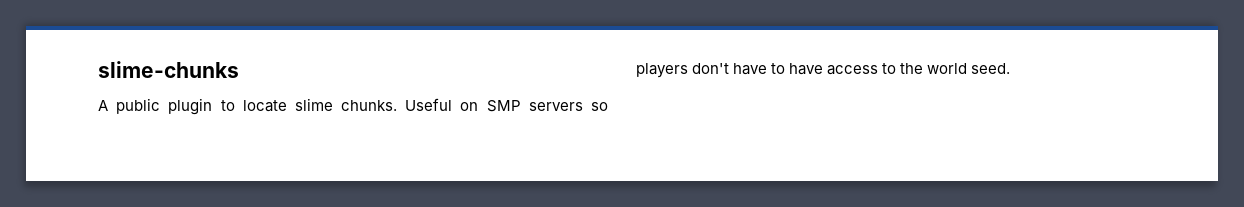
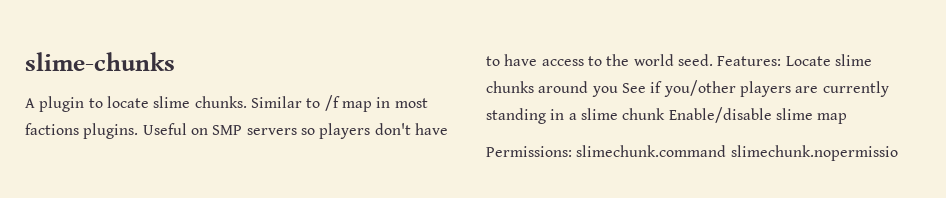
[116,98,161,114] public -> (35, 103) none
(398, 105) none -> [250,95,428,112] [25,123,139,139] Similar to /f map in most factions plugins.
(1011, 68) none -> [717,54,872,66] [486,80,889,97] [486,107,848,124] [486,145,898,161] Features: Locate slime chunks around you See if you/other players are currently standing in a slime chunk Enable/disable slime map // Permissions: slimechunk.command slimechunk.nopermissio

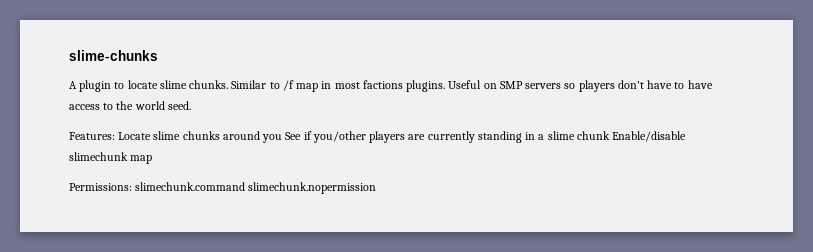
(713, 60) none -> (191, 105) //
[775,108,813,120] slime -> [69,152,128,161] slimechunk
[730,145,898,161] slimechunk.nopermissio -> [248,182,377,194] slimechunk.nopermission

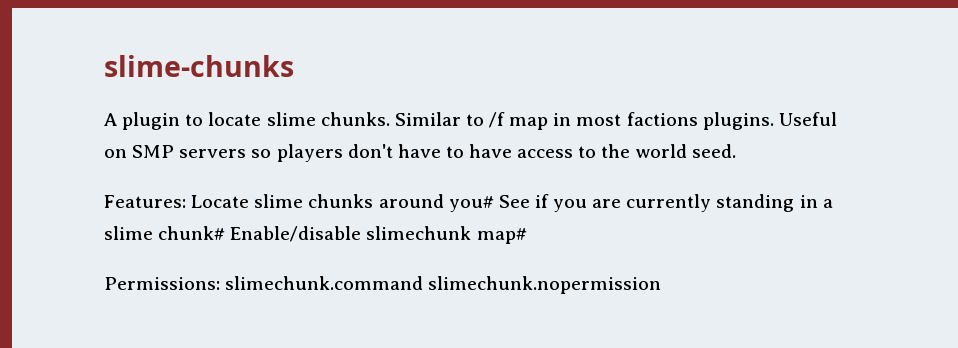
[262,134,283,143] you -> [448,196,494,212] you#
[312,131,406,143] you/other players -> [553,199,588,212] you
[576,131,610,140] chunk -> [158,226,226,240] chunk#
[130,155,153,164] map -> [476,228,527,244] map#

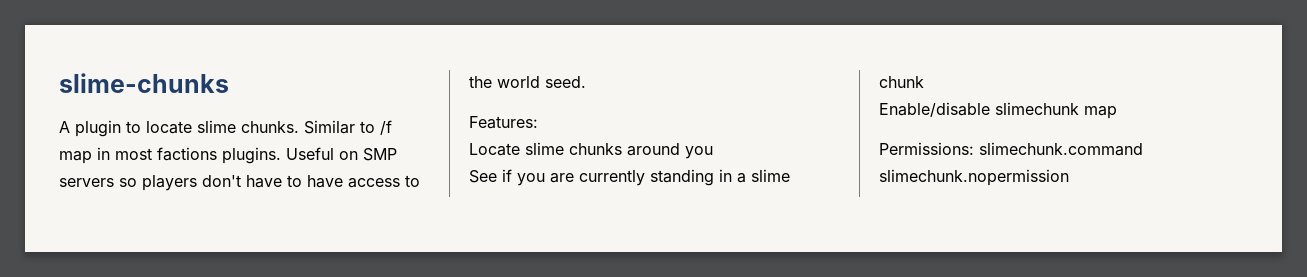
(186, 201) none -> (538, 122) //
[448,196,494,212] you# -> [685,146,713,159] you //
[158,226,226,240] chunk# -> [879,76,924,88] chunk //
[476,228,527,244] map# -> [1084,106,1117,119] map

